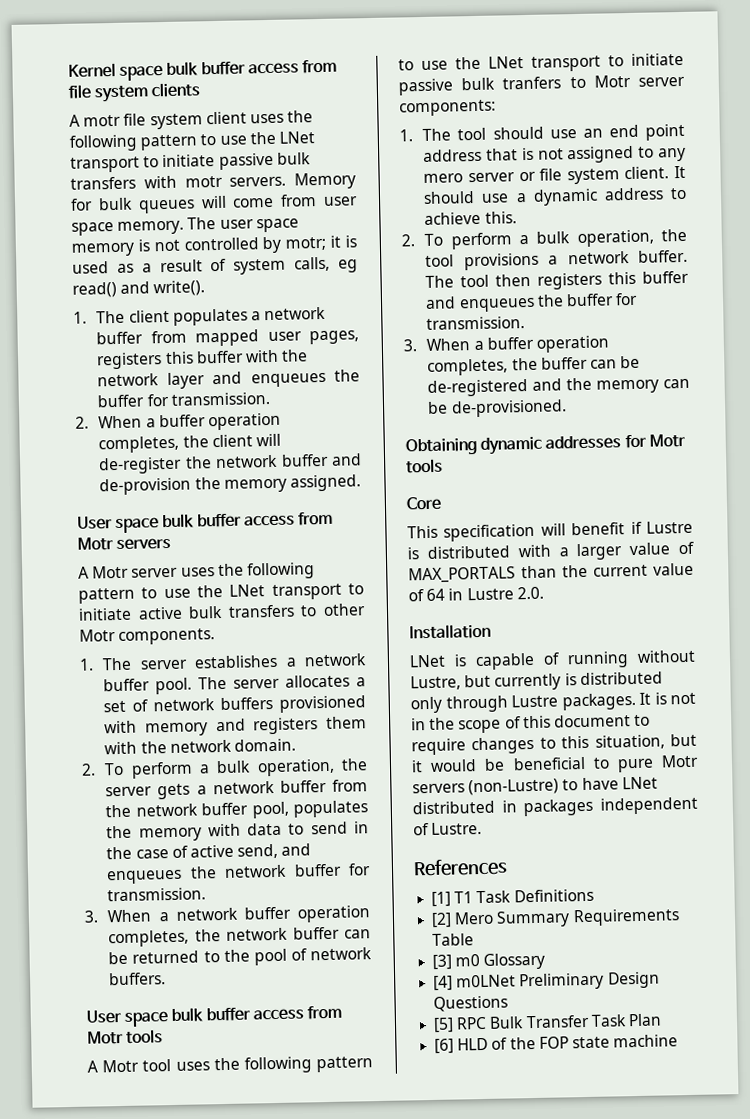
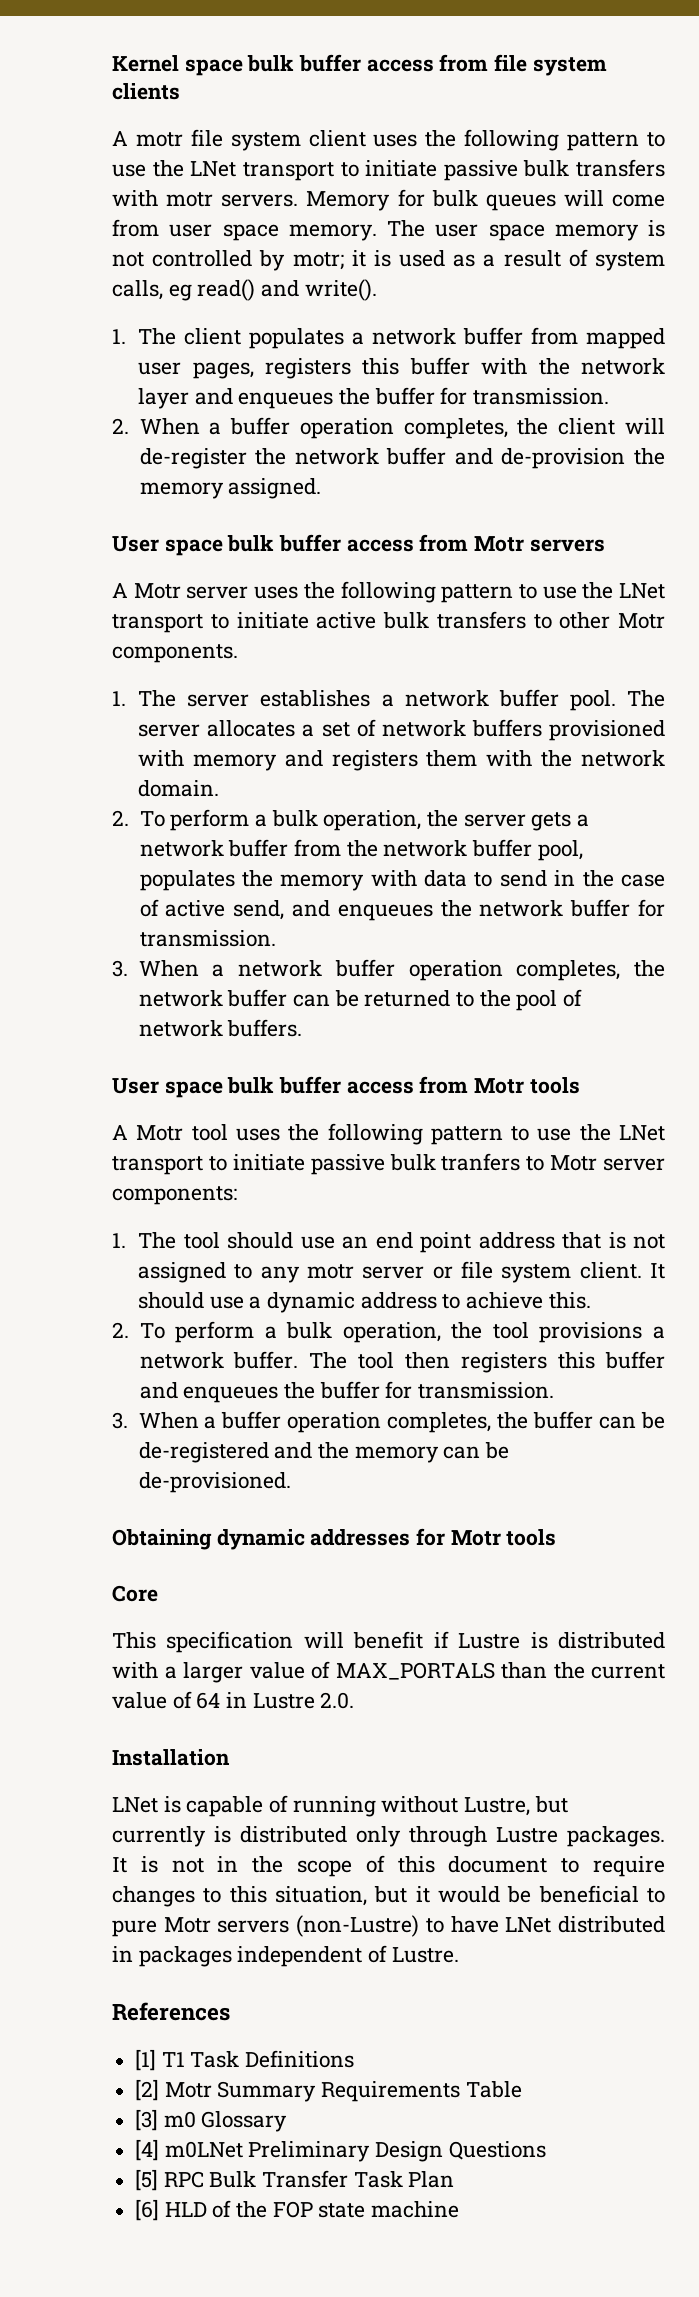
[423,173,464,183] mero -> [307,1264,355,1279] motr
[454,911,495,925] Mero -> [164,2082,212,2098] Motr

